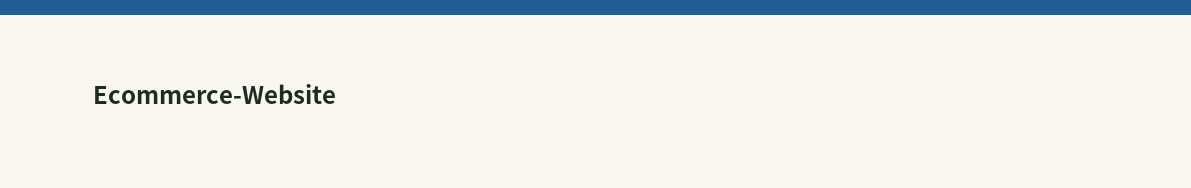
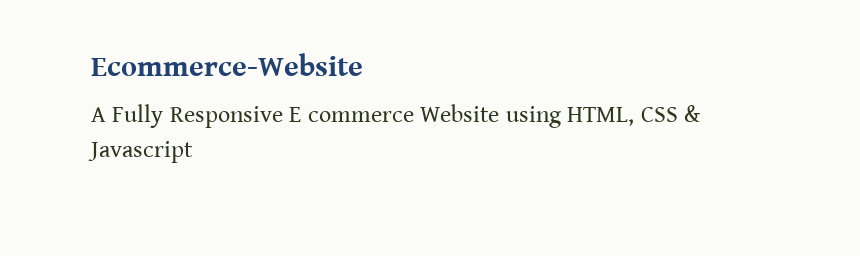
(336, 94) none -> [91,104,702,128] [88,141,193,163] // A Fully Responsive E commerce Website using HTML, CSS & Javascript

